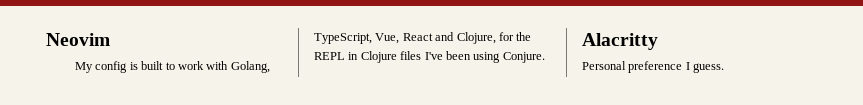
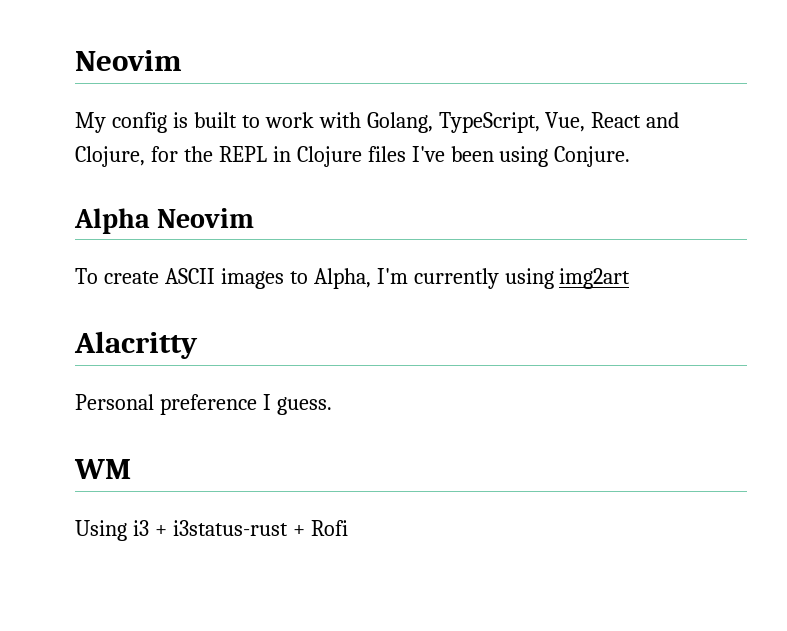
(545, 57) none -> [74,208,255,234] [75,268,631,289] // Alpha Neovim // To create ASCII images to Alpha, I'm currently using img2art
(725, 68) none -> [74,459,131,479] [75,520,348,541] // WM // Using i3 + i3status-rust + Rofi

